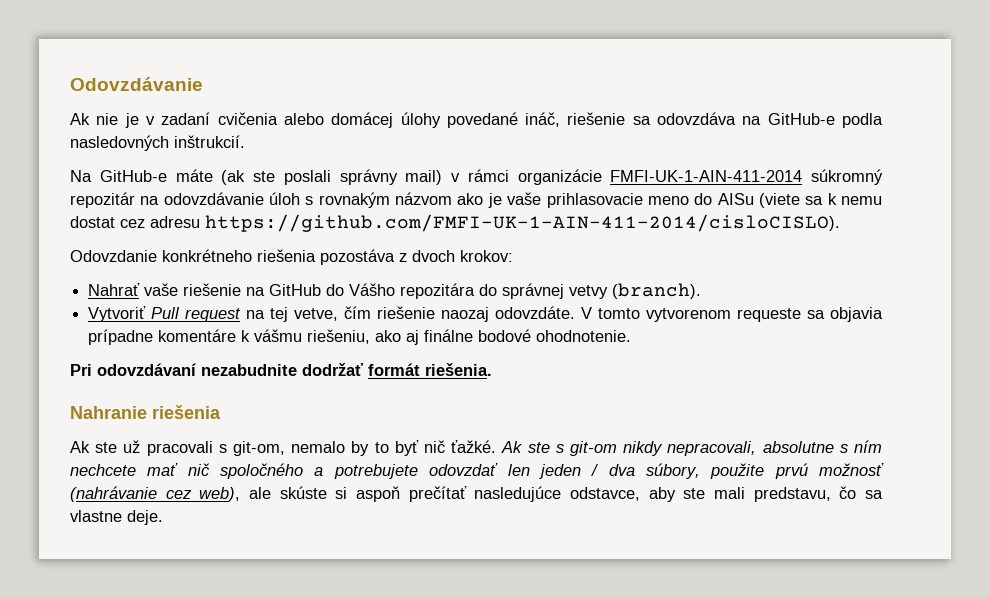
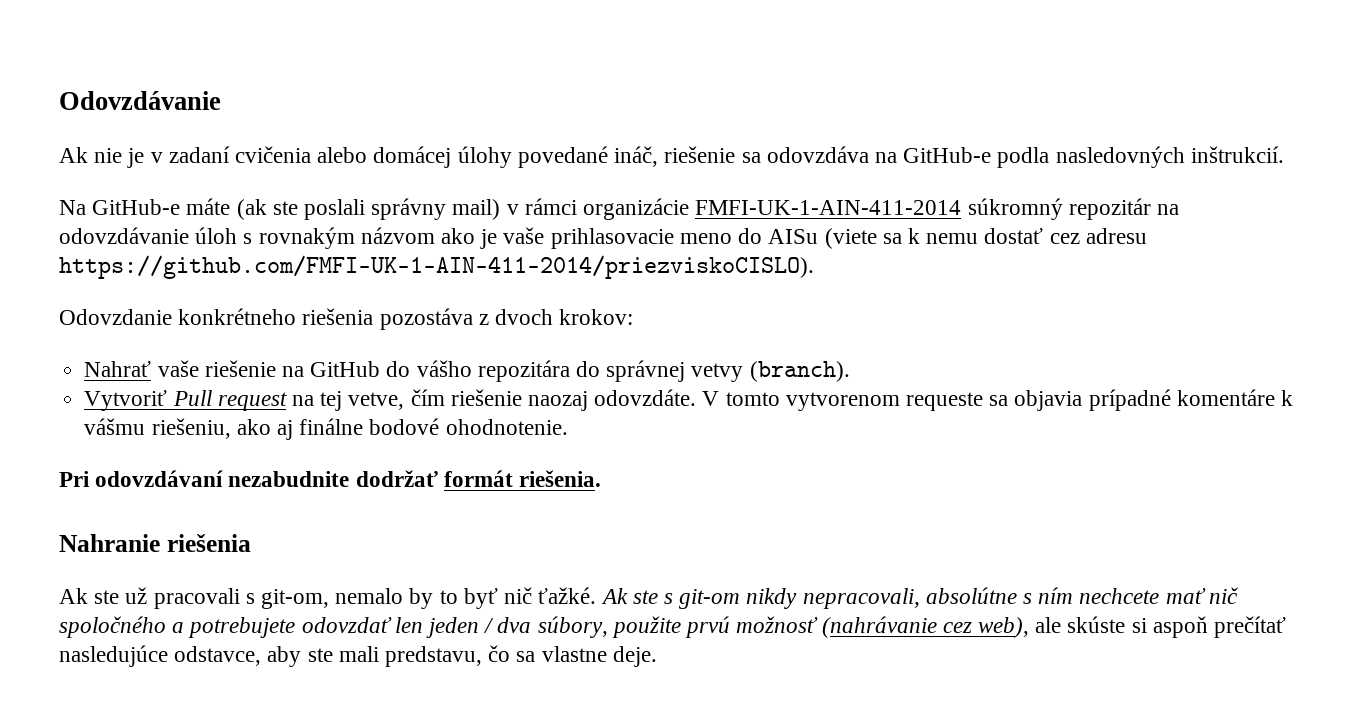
[70,216,115,228] dostat -> [984,228,1044,244] dostať
[205,214,840,232] https://github.com/FMFI-UK-1-AIN-411-2014/cisloCISLO). -> [59,255,814,279] https://github.com/FMFI-UK-1-AIN-411-2014/priezviskoCISLO).
[349,283,396,296] Vášho -> [416,360,472,377] vášho
[88,329,154,345] prípadne -> [1088,389,1171,411] prípadné
[762,441,834,453] absolutne -> [925,587,1017,604] absolútne

